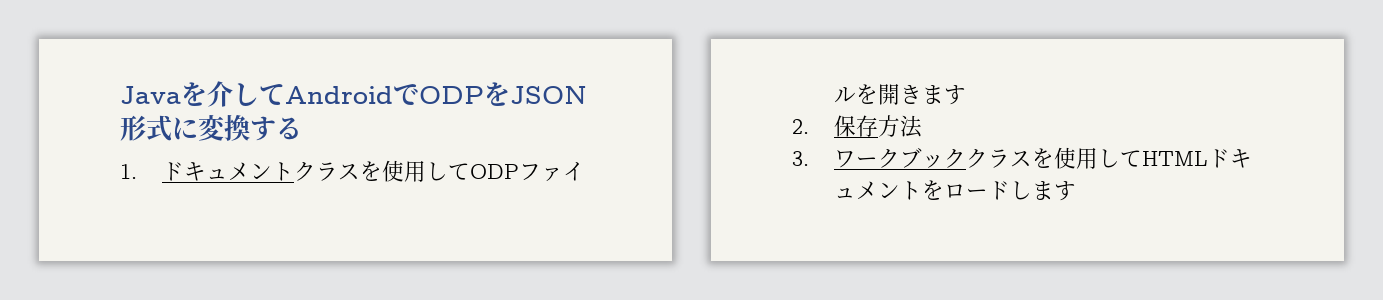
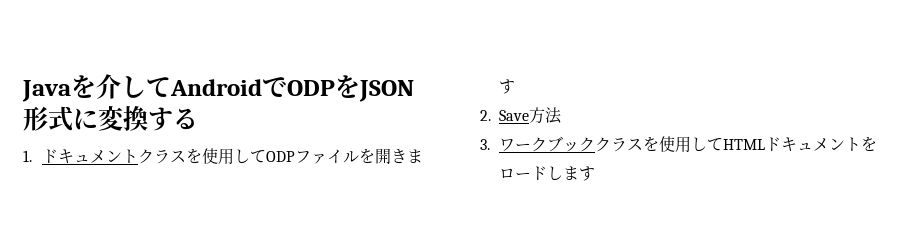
[834,115,879,137] 保存 -> [499,110,529,121] Save

